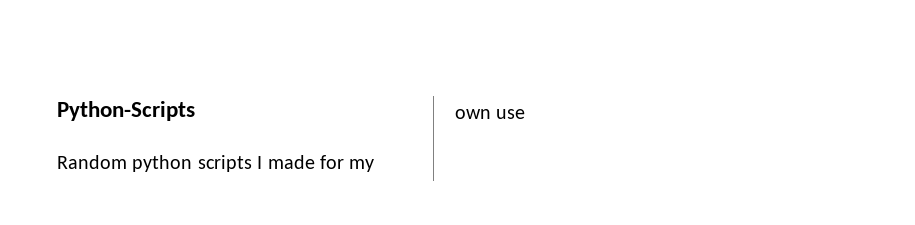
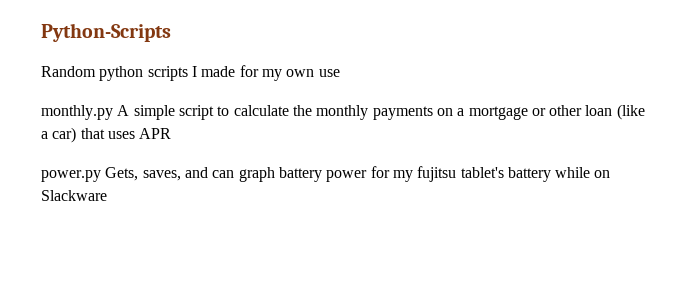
(526, 114) none -> [41,104,645,120] [41,127,172,143] [41,166,611,182] [41,190,107,201] // monthly.py A simple script to calculate the monthly payments on a mortgage or other loan (like a car) that uses APR // power.py Gets, saves, and can graph battery power for my fujitsu tablet's battery while on Slackware

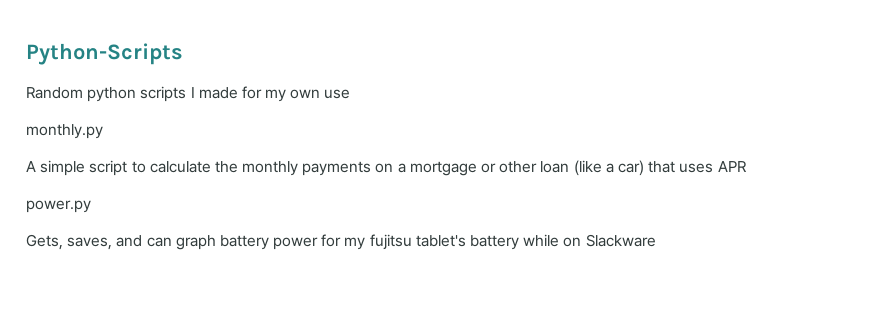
(113, 112) none -> (103, 131) //
(101, 176) none -> (91, 206) //

